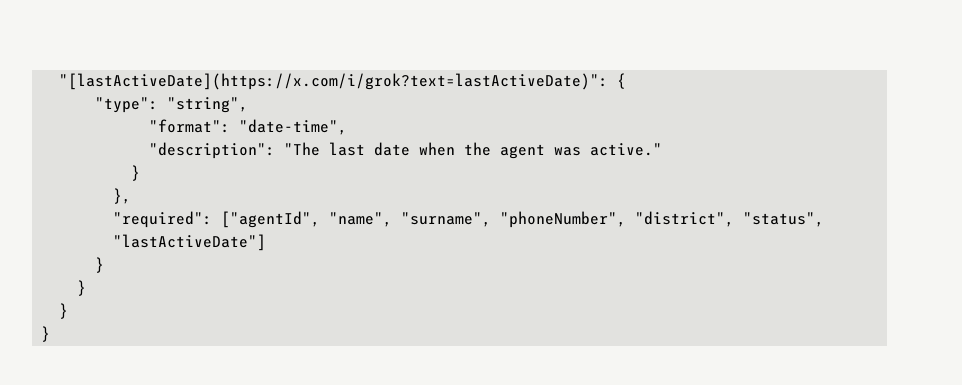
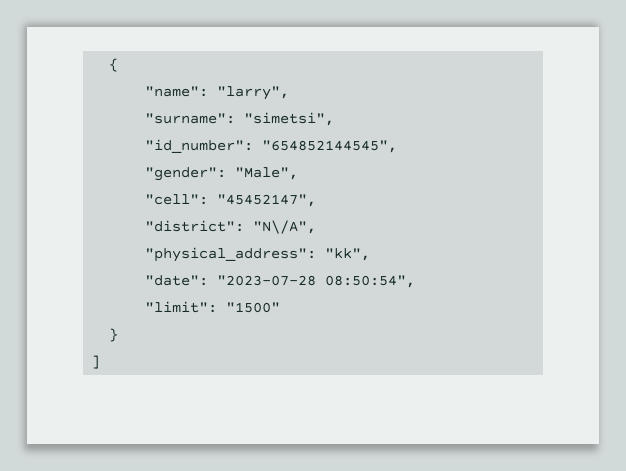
[59,73,608,90] "[lastActiveDate](https://x.com/i/grok?text=lastActiveDate)": -> (109, 65) none
[95,97,248,113] [149,119,347,135] [149,142,662,159] [131,165,140,181] [113,188,131,204] [113,211,824,228] [113,234,266,251] [95,257,104,273] [77,280,86,296] [59,303,68,319] [41,326,50,342] "type": "string", // "format": "date-time", // "description": "The last date when the agent was active." // } // }, // "required": ["agentId", "name", "surname", "phoneNumber", "district", "status", "lastActiveDate"] // } // } // } // } -> [145,86,290,100] [145,112,335,126] [145,139,398,153] [145,167,299,181] [145,194,317,207] [145,220,317,234] [145,247,371,262] [145,275,416,288] [145,301,281,313] [109,328,119,342] [91,355,101,369] "name": "larry", // "surname": "simetsi", // "id_number": "654852144545", // "gender": "Male", // "cell": "45452147", // "district": "N\/A", // "physical_address": "kk", // "date": "2023-07-28 08:50:54", // "limit": "1500" // } // ]

